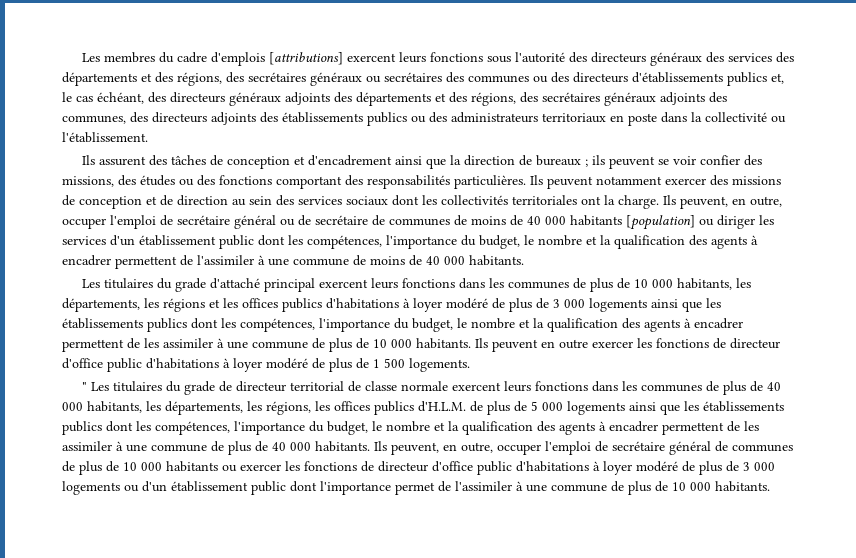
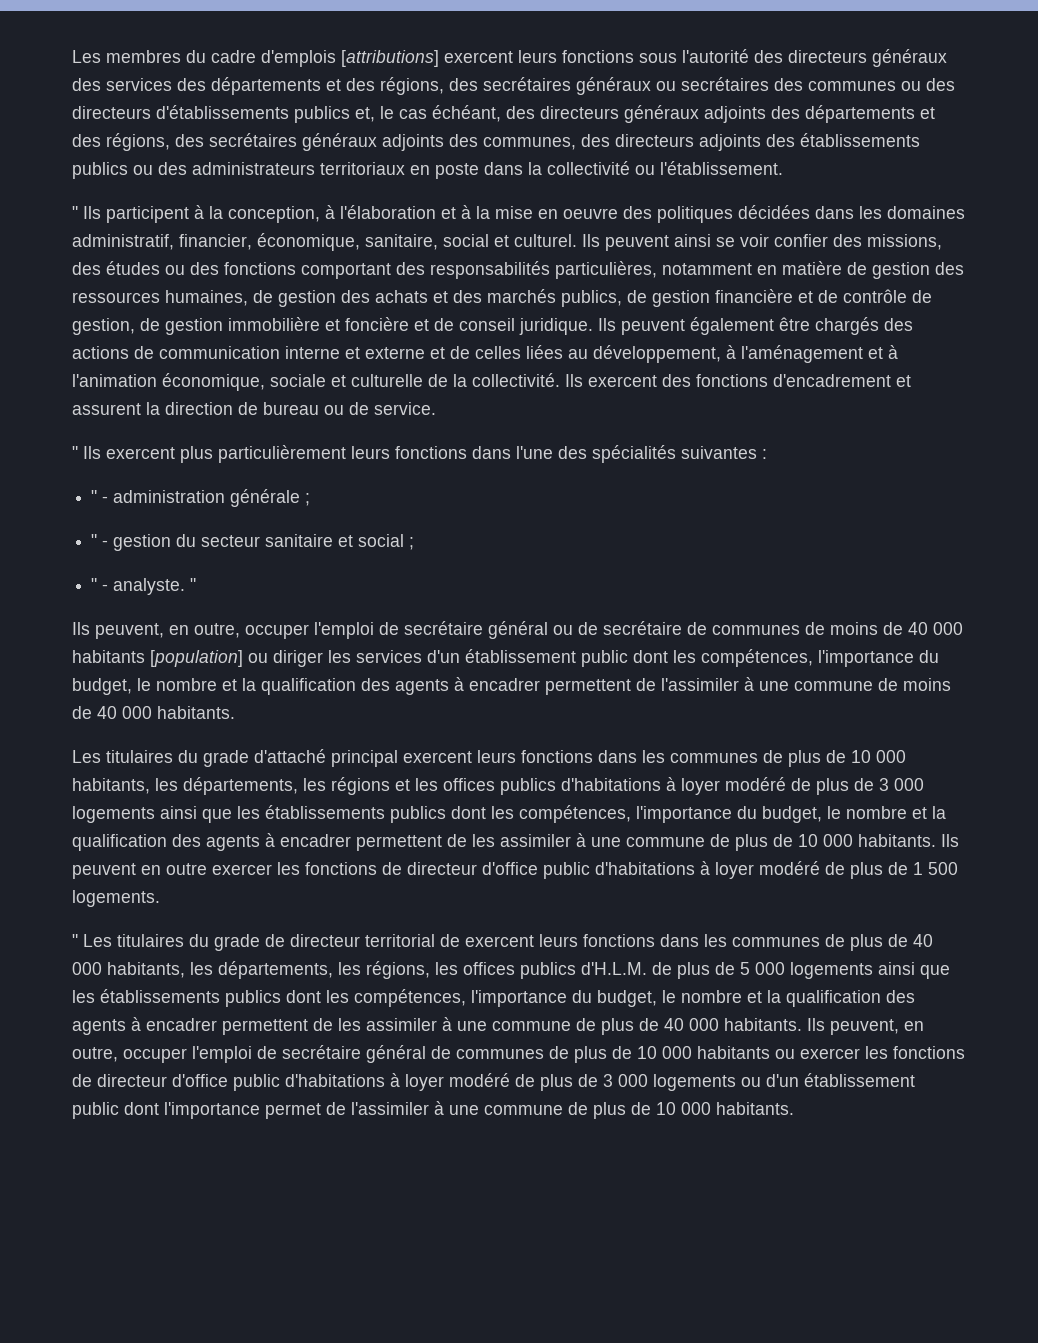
[81,155,655,169] Ils assurent des tâches de conception et d'encadrement ainsi que la direction de bureaux ; ils peuvent -> [72,205,965,223] [72,233,711,251] " Ils participent à la conception, à l'élaboration et à la mise en oeuvre des politiques décidées dans les domaines administratif, financier, économique, sanitaire, social et culturel. Ils peuvent ainsi
[454,175,781,189] [62,195,659,209] particulières. Ils peuvent notamment exercer des missions de conception et de direction au sein des services sociaux dont les collectivités territoriales ont la charge. -> [555,261,964,279] [72,289,932,307] [72,317,913,335] [72,345,898,363] [72,373,911,391] [72,402,436,415] [72,445,767,463] [91,489,311,507] [91,534,415,551] [91,578,197,595] particulières, notamment en matière de gestion des ressources humaines, de gestion des achats et des marchés publics, de gestion financière et de contrôle de gestion, de gestion immobilière et foncière et de conseil juridique. Ils peuvent également être chargés des actions de communication interne et externe et de celles liées au développement, à l'aménagement et à l'animation économique, sociale et culturelle de la collectivité. Ils exercent des fonctions d'encadrement et assurent la direction de bureau ou de service. // " Ils exercent plus particulièrement leurs fonctions dans l'une des spécialités suivantes : // " - administration générale ; // " - gestion du secteur sanitaire et social ; // " - analyste. " //
[364,381,448,391] classe normale -> (460, 940) none

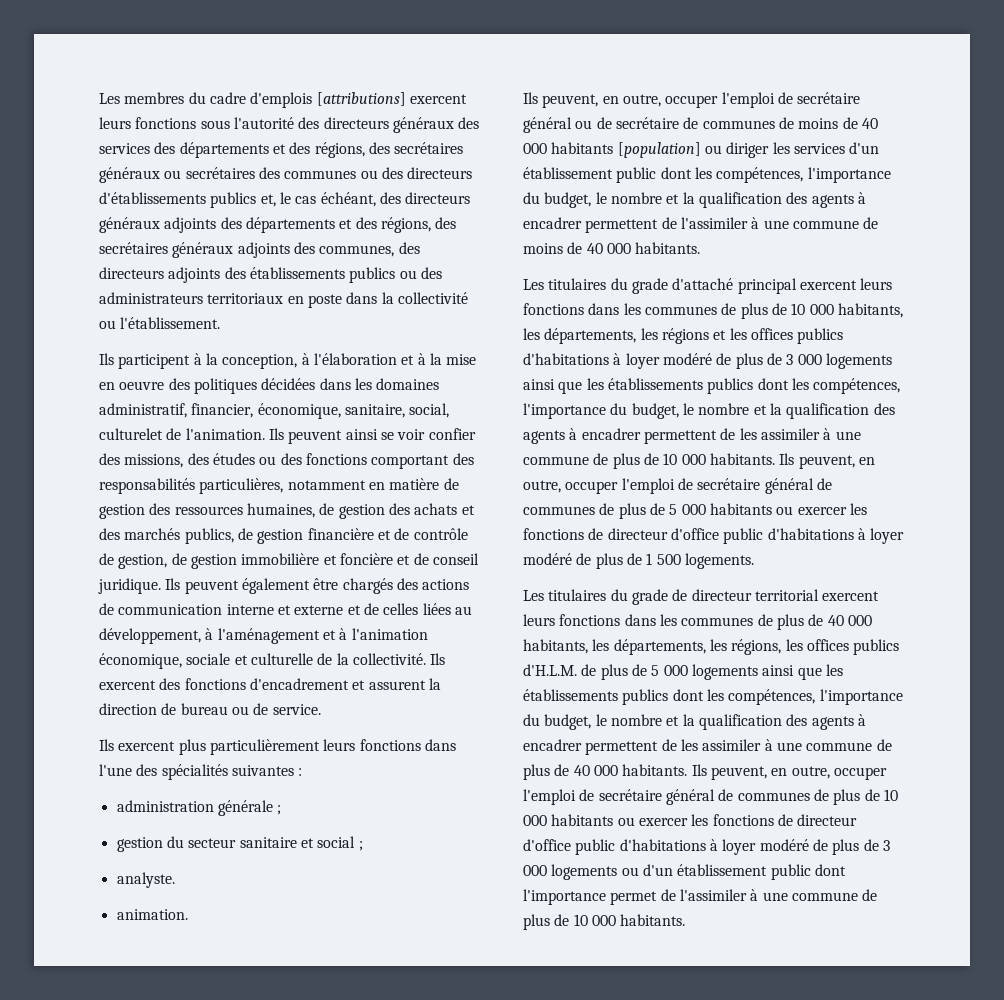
[72,206,78,219] " -> (221, 323) none
[443,234,577,247] social et culturel. -> [409,403,450,418] [99,428,265,440] social, culturelet de l'animation.
[72,446,78,459] " -> (321, 709) none
[91,490,109,503] " - -> (303, 772) none
[91,534,109,547] " - -> (282, 810) none
[91,578,109,591] " - -> (363, 846) none
[190,578,197,591] " -> [116,909,188,920] // animation.
[72,863,207,879] peuvent en outre -> [798,455,875,469] [523,478,832,494] [523,503,794,519] peuvent, en outre, occuper l'emploi de secrétaire général de communes de plus de 5 000 habitants ou
[72,934,78,947] " -> (754, 561) none
[440,934,460,947] de -> (819, 595) none

